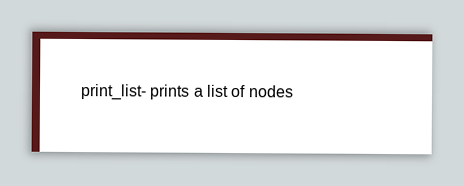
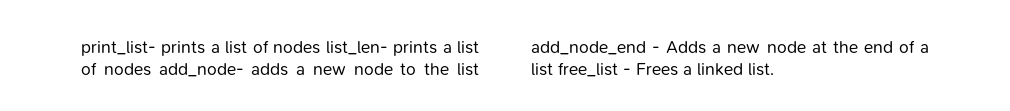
(294, 91) none -> [325,41,480,56] [81,62,479,77] [531,40,930,55] [531,62,774,77] list_len- prints a list of nodes add_node- adds a new node to the list add_node_end - Adds a new node at the end of a list free_list - Frees a linked list.

